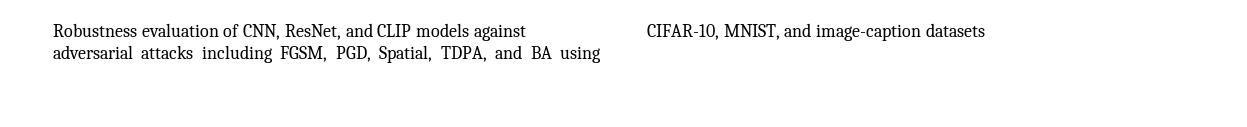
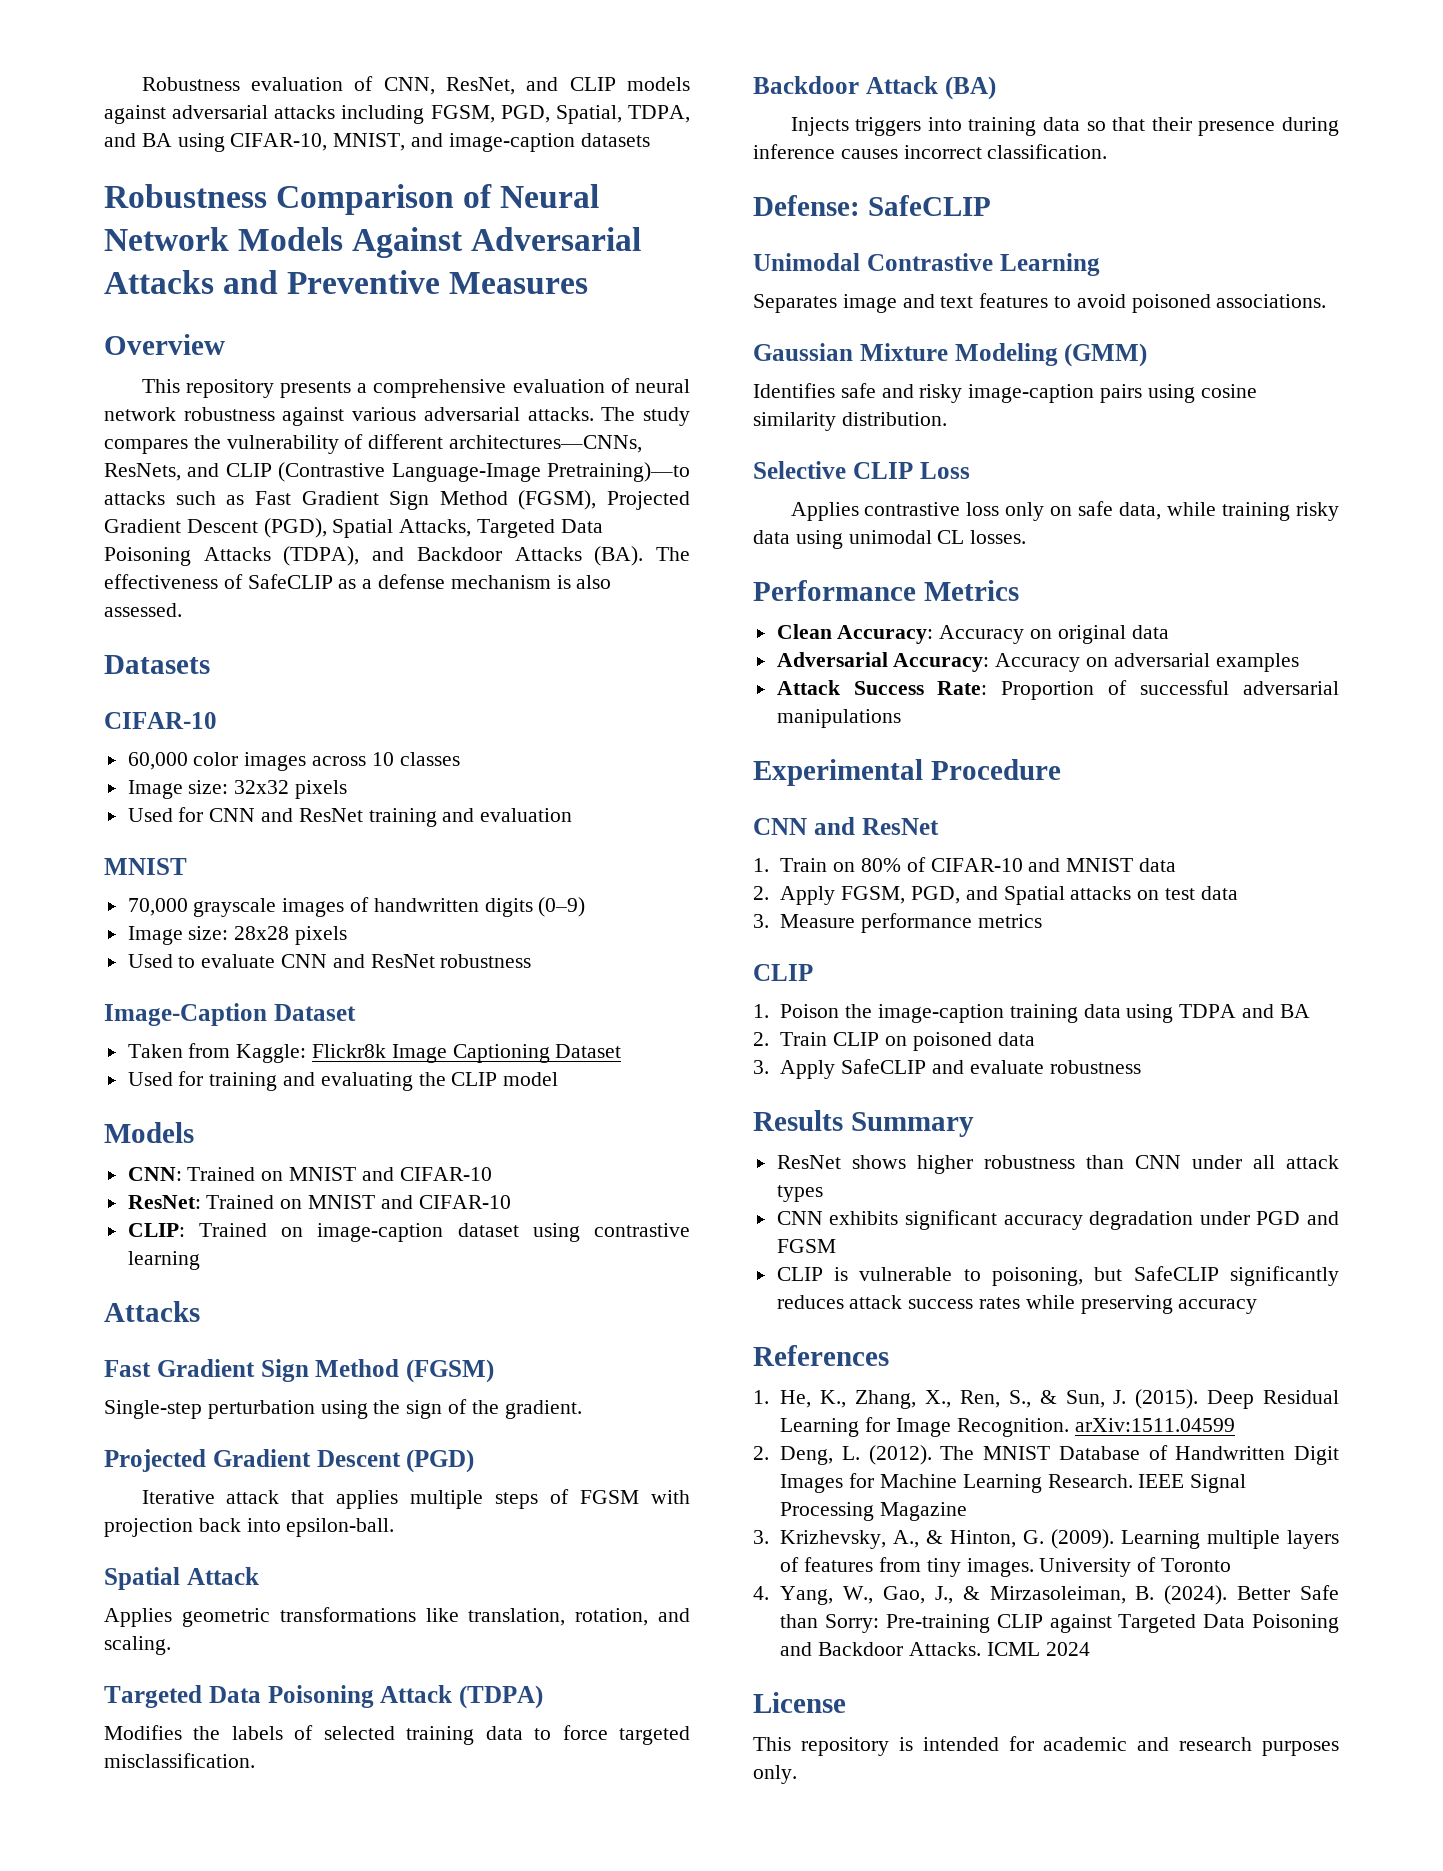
(985, 30) none -> [104,184,600,215] [104,227,642,258] [104,270,589,294] [104,334,225,355] [141,378,690,398] [104,407,690,426] [104,434,643,454] [104,462,690,482] [104,490,690,510] [104,518,603,538] [104,546,690,566] [104,574,612,589] [104,603,182,617] [104,655,210,674] [104,712,217,729] [127,752,460,771] [127,780,348,799] [127,807,573,827] [104,858,187,875] [127,897,586,917] [127,926,348,945] [127,954,532,968] [104,1003,356,1026] [127,1043,622,1063] [127,1071,559,1091] [104,1122,194,1143] [127,1167,492,1181] [127,1195,511,1209] [127,1223,690,1242] [127,1251,200,1270] [104,1301,200,1322] [104,1359,494,1383] [104,1399,582,1419] [104,1449,475,1473] [141,1489,690,1509] [104,1518,395,1537] [104,1567,259,1590] [104,1607,690,1627] [104,1636,171,1655] [104,1685,543,1709] [104,1725,691,1745] [104,1753,255,1768] [753,76,996,100] [790,117,1339,136] [753,144,1108,159] [753,195,991,216] [753,253,1100,276] [753,293,1327,313] [753,343,1148,367] [753,383,1257,403] [753,412,947,431] [753,461,970,479] [790,501,1339,521] [753,530,1027,549] [753,580,1019,601] [776,624,1169,644] [776,652,1299,672] [776,680,1339,700] [776,709,901,728] [753,759,1061,786] [753,817,939,835] [753,857,1177,872] [753,886,1238,905] [753,913,1042,933] [753,964,813,981] [753,1004,1310,1023] [753,1032,1035,1051] [753,1059,1141,1079] [753,1110,974,1137] [776,1155,1339,1174] [776,1185,823,1202] [776,1210,1339,1230] [776,1239,836,1253] [776,1266,1339,1286] [776,1295,1258,1314] [753,1345,889,1366] [753,1389,1339,1409] [780,1417,1235,1437] [753,1445,1339,1465] [780,1473,1247,1493] [780,1502,968,1521] [753,1529,1339,1549] [780,1557,1232,1577] [753,1585,1339,1605] [780,1614,1339,1633] [780,1642,1090,1656] [753,1692,846,1713] [753,1736,1339,1756] [753,1765,797,1784] // Robustness Comparison of Neural Network Models Against Adversarial Attacks and Preventive Measures // Overview // This repository presents a comprehensive evaluation of neural network robustness against various adversarial attacks. The study compares the vulnerability of different architectures—CNNs, ResNets, and CLIP (Contrastive Language-Image Pretraining)—to attacks such as Fast Gradient Sign Method (FGSM), Projected Gradient Descent (PGD), Spatial Attacks, Targeted Data Poisoning Attacks (TDPA), and Backdoor Attacks (BA). The effectiveness of SafeCLIP as a defense mechanism is also assessed. // Datasets // CIFAR-10 // 60,000 color images across 10 classes // Image size: 32x32 pixels // Used for CNN and ResNet training and evaluation // MNIST // 70,000 grayscale images of handwritten digits (0–9) // Image size: 28x28 pixels // Used to evaluate CNN and ResNet robustness // Image-Caption Dataset // Taken from Kaggle: Flickr8k Image Captioning Dataset // Used for training and evaluating the CLIP model // Models // CNN: Trained on MNIST and CIFAR-10 // ResNet: Trained on MNIST and CIFAR-10 // CLIP: Trained on image-caption dataset using contrastive learning // Attacks // Fast Gradient Sign Method (FGSM) // Single-step perturbation using the sign of the gradient. // Projected Gradient Descent (PGD) // Iterative attack that applies multiple steps of FGSM with projection back into epsilon-ball. // Spatial Attack // Applies geometric transformations like translation, rotation, and scaling. // Targeted Data Poisoning Attack (TDPA) // Modifies the labels of selected training data to force targeted misclassification. // Backdoor Attack (BA) // Injects triggers into training data so that their presence during inference causes incorrect classification. // Defense: SafeCLIP // Unimodal Contrastive Learning // Separates image and text features to avoid poisoned associations. // Gaussian Mixture Modeling (GMM) // Identifies safe and risky image-caption pairs using cosine similarity distribution. // Selective CLIP Loss // Applies contrastive loss only on safe data, while training risky data using unimodal CL losses. // Performance Metrics // Clean Accuracy: Accuracy on original data // Adversarial Accuracy: Accuracy on adversarial examples // Attack Success Rate: Proportion of successful adversarial manipulations // Experimental Procedure // CNN and ResNet // 1. Train on 80% of CIFAR-10 and MNIST data // 2. Apply FGSM, PGD, and Spatial attacks on test data // 3. Measure performance metrics // CLIP // 1. Poison the image-caption training data using TDPA and BA // 2. Train CLIP on poisoned data // 3. Apply SafeCLIP and evaluate robustness // Results Summary // ResNet shows higher robustness than CNN under all attack types // CNN exhibits significant accuracy degradation under PGD and FGSM // CLIP is vulnerable to poisoning, but SafeCLIP significantly reduces attack success rates while preserving accuracy // References // 1. He, K., Zhang, X., Ren, S., & Sun, J. (2015). Deep Residual Learning for Image Recognition. arXiv:1511.04599 // 2. Deng, L. (2012). The MNIST Database of Handwritten Digit Images for Machine Learning Research. IEEE Signal Processing Magazine // 3. Krizhevsky, A., & Hinton, G. (2009). Learning multiple layers of features from tiny images. University of Toronto // 4. Yang, W., Gao, J., & Mirzasoleiman, B. (2024). Better Safe than Sorry: Pre-training CLIP against Targeted Data Poisoning and Backdoor Attacks. ICML 2024 // License // This repository is intended for academic and research purposes only.

